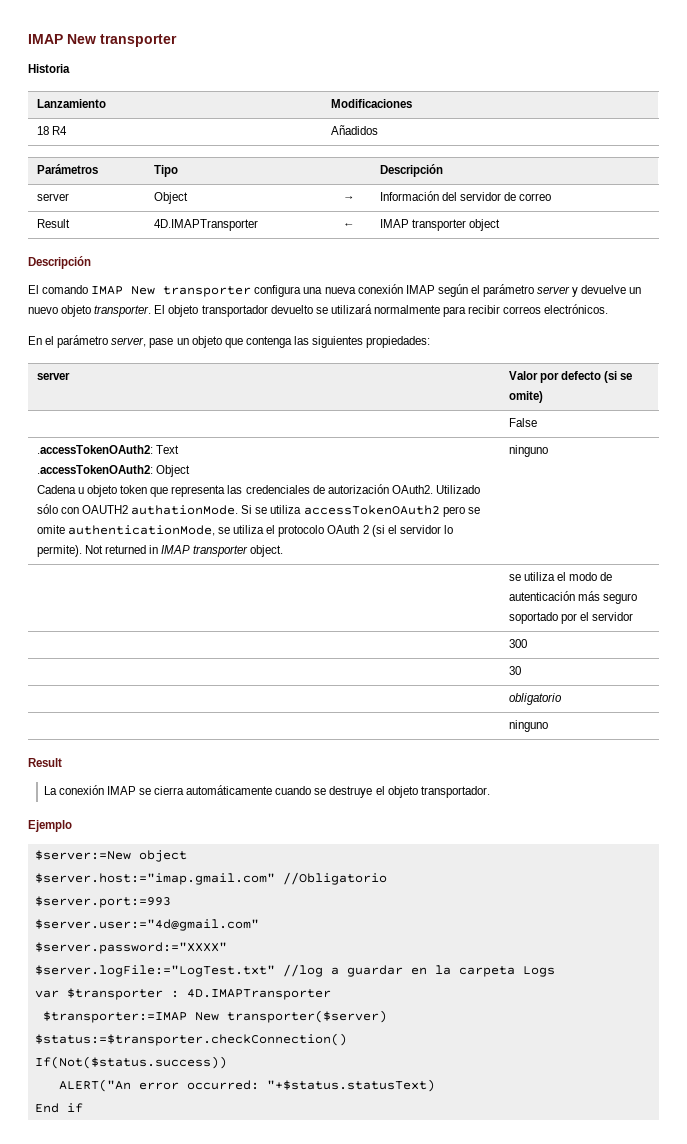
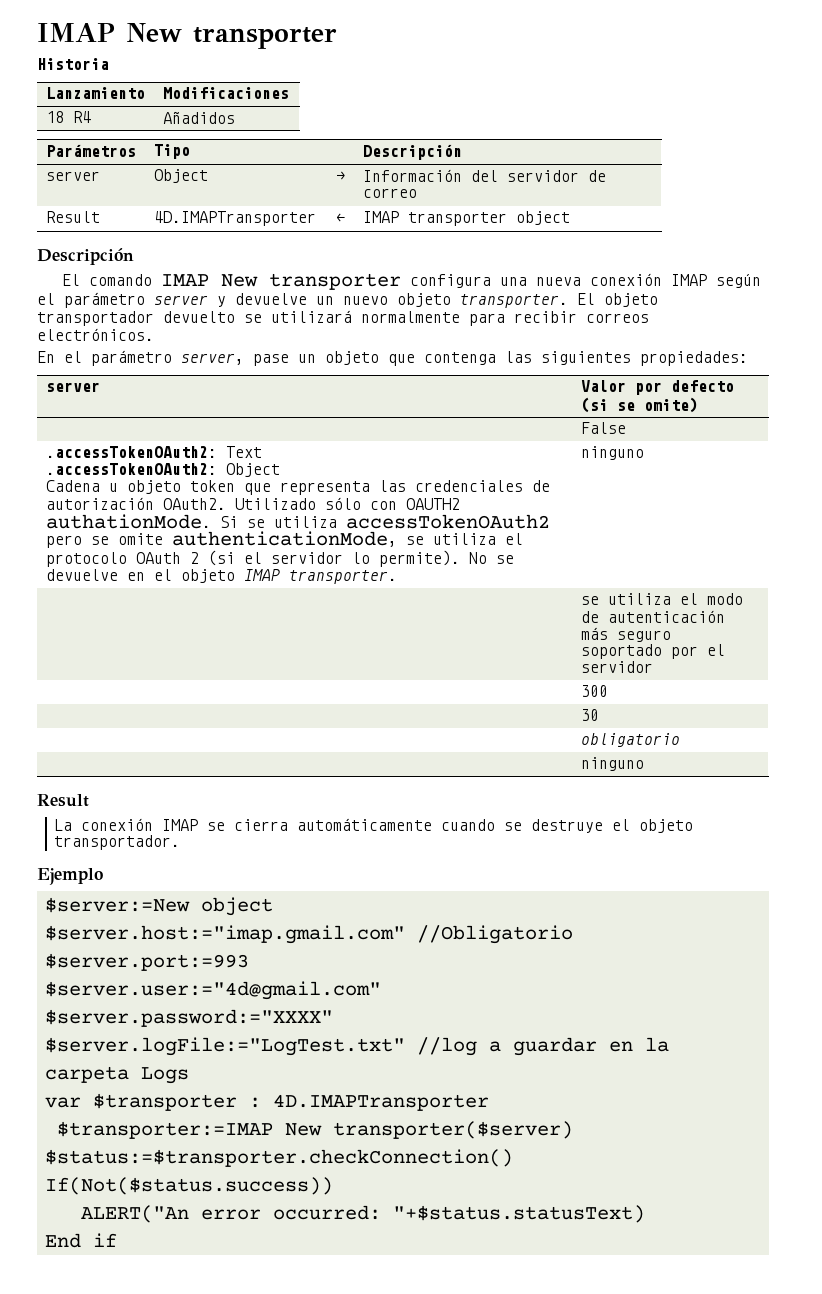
[84,545,284,557] Not returned in IMAP transporter object. -> [468,552,514,564] [45,569,397,584] No se devuelve en el objeto IMAP transporter.

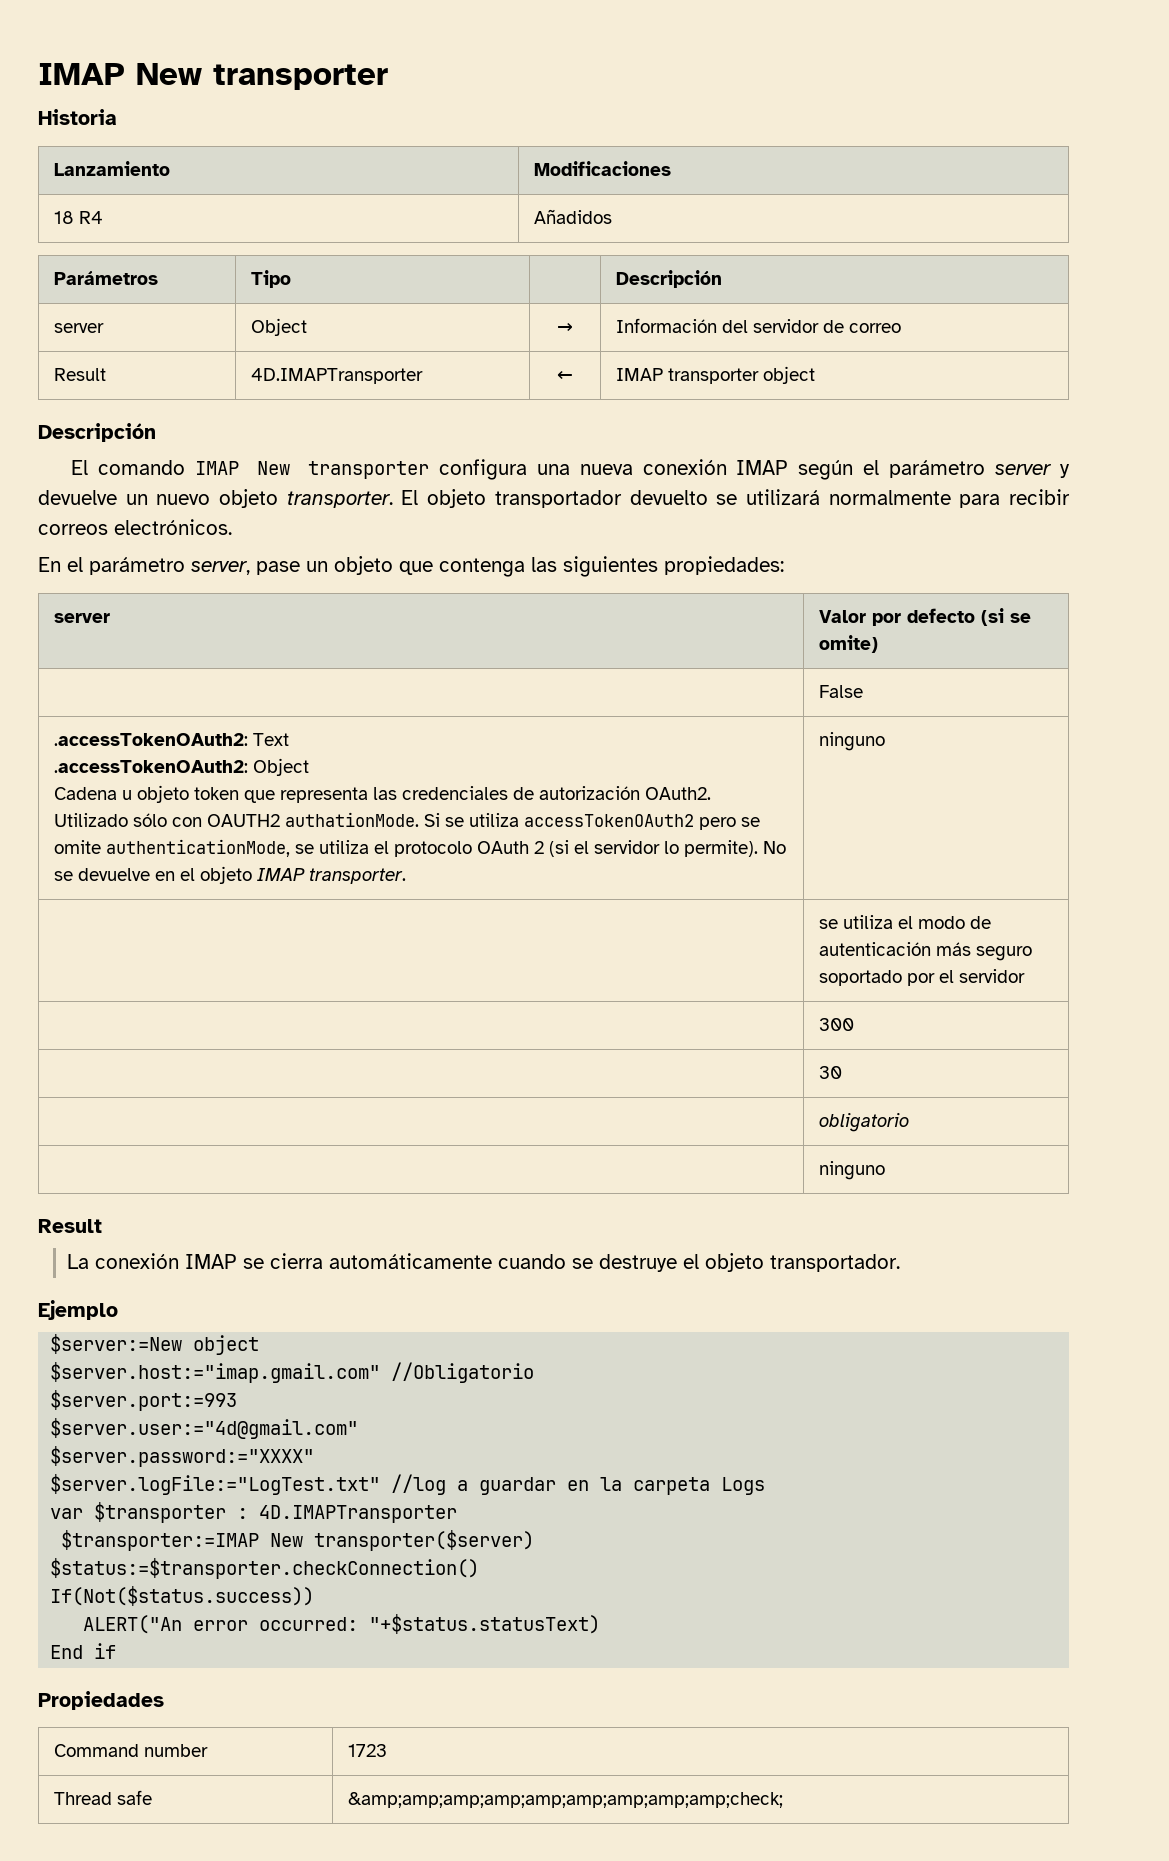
(117, 1240) none -> [38,1691,164,1710] [53,1744,208,1757] [347,1744,387,1757] [53,1790,152,1805] [347,1792,783,1808] // Propiedades // Command number | 1723 // Thread safe | &amp;amp;amp;amp;amp;amp;amp;amp;amp;check;

